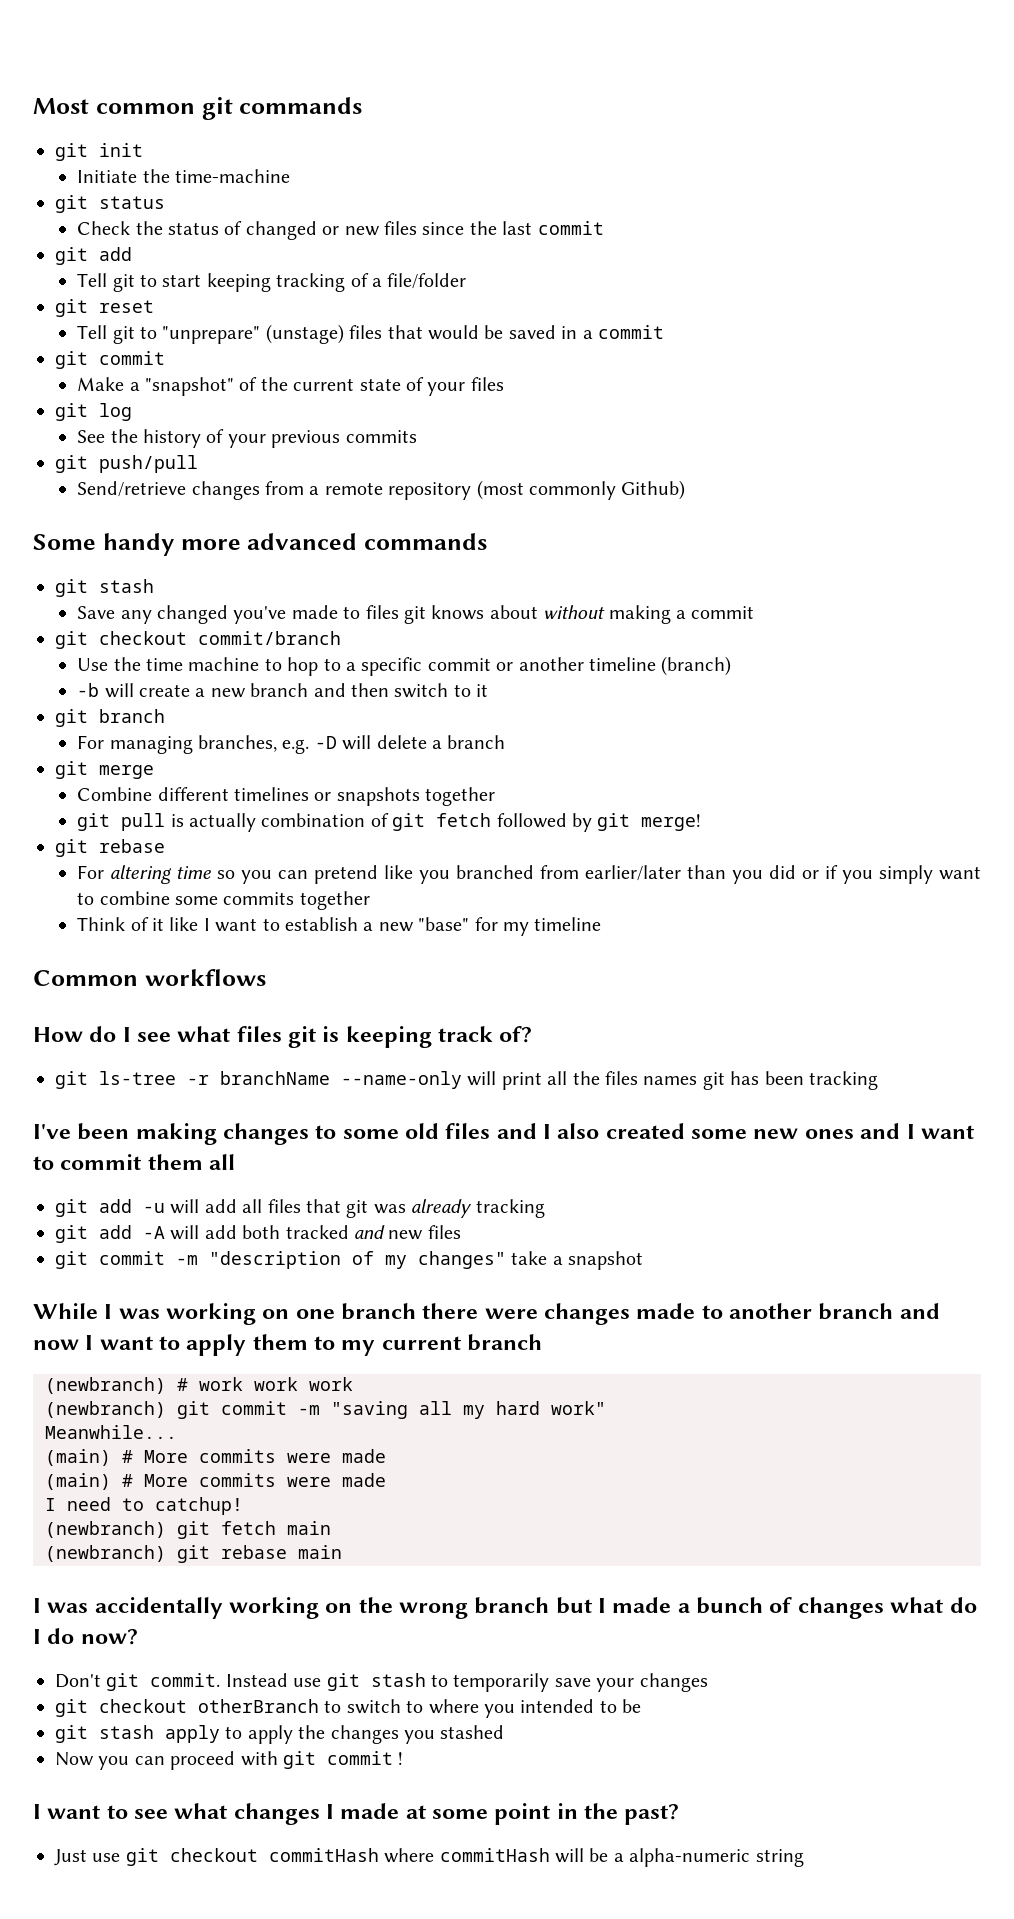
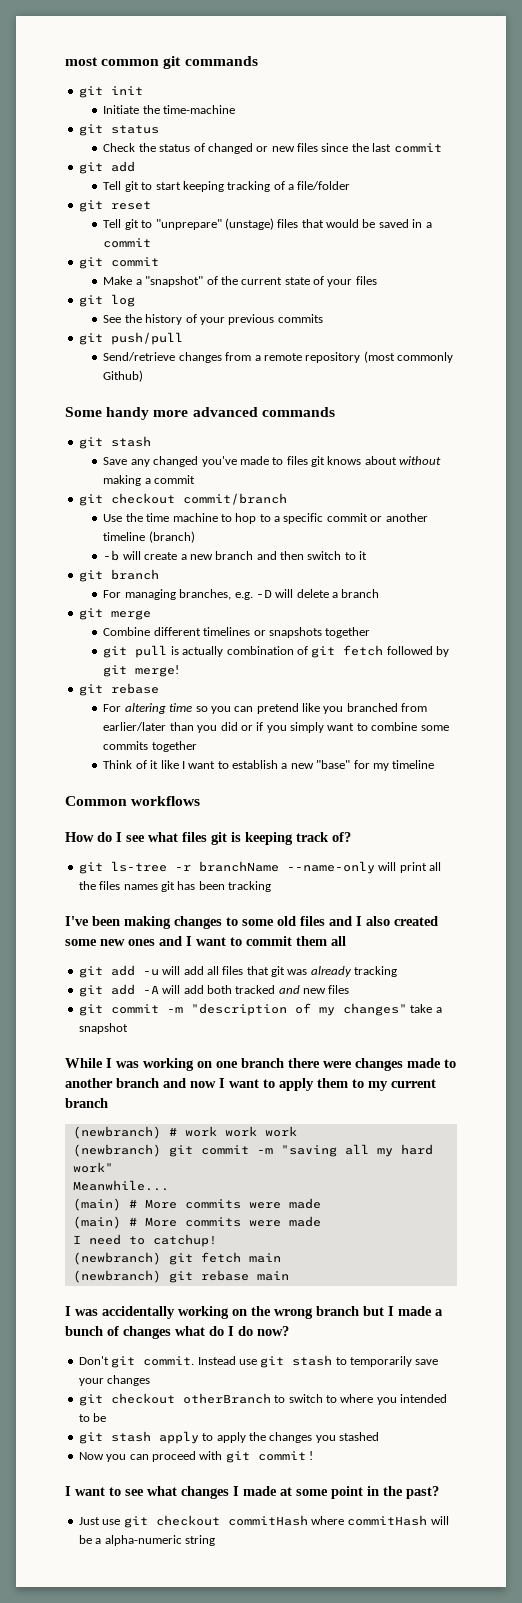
[33,98,89,114] Most -> [65,57,98,66] most

